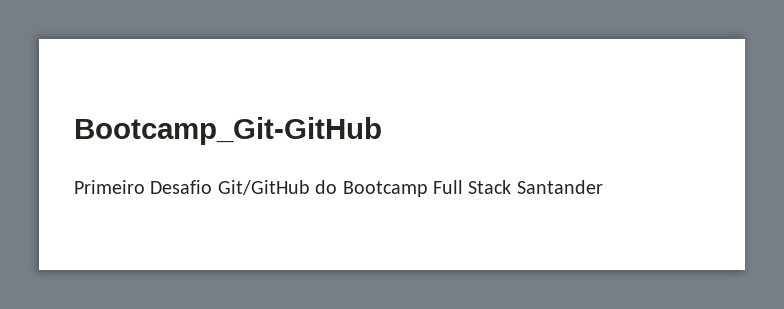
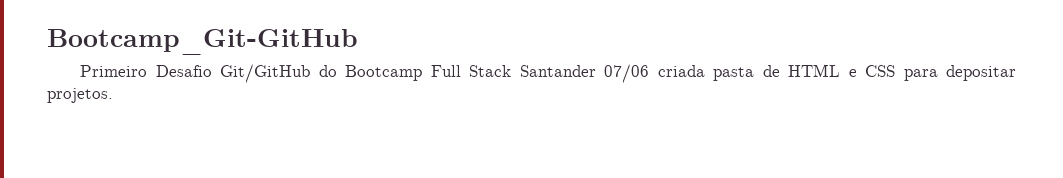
(603, 187) none -> [604,64,1016,83] [47,88,113,103] 07/06 criada pasta de HTML e CSS para depositar projetos.

